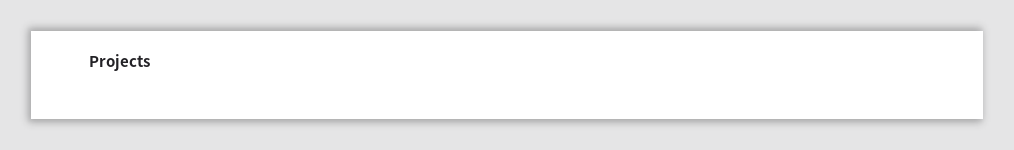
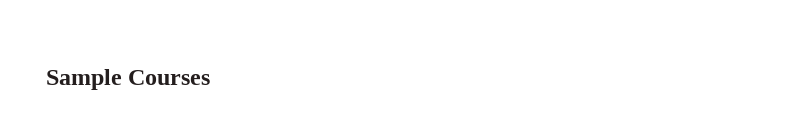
[89,54,150,71] Projects -> [46,69,211,90] Sample Courses

